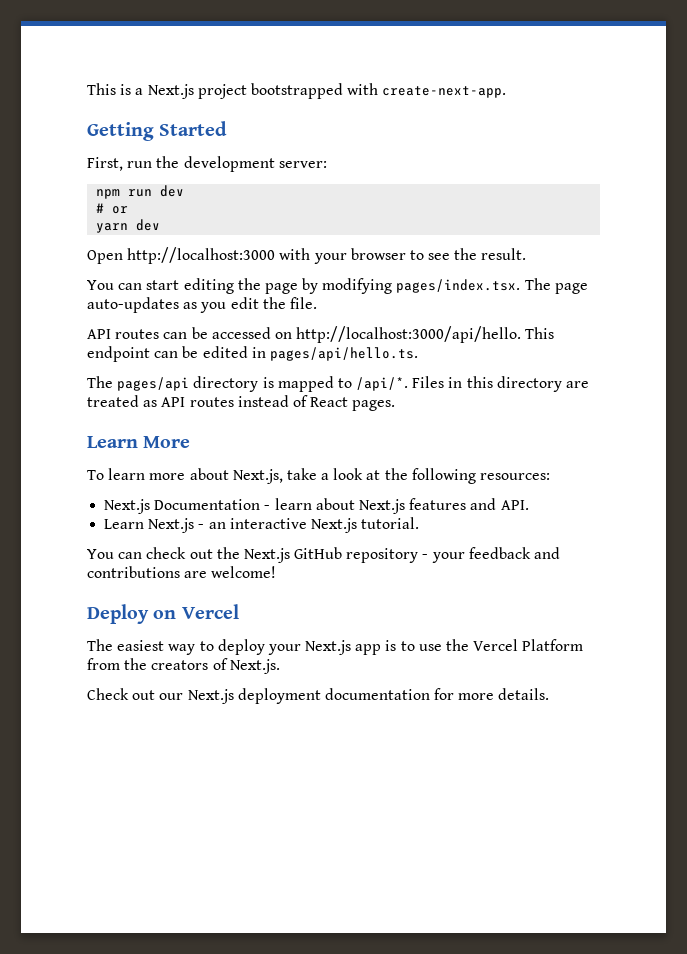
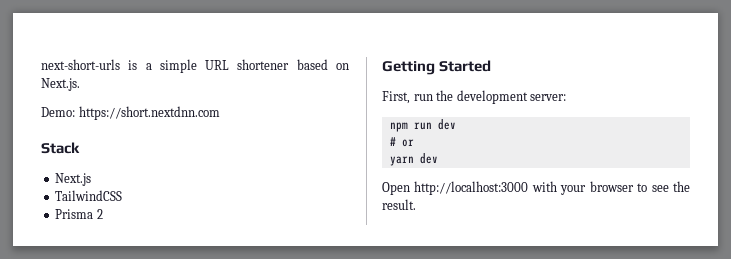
[87,83,116,95] This -> [41,59,120,70] next-short-urls
[147,83,507,99] Next.js project bootstrapped with create-next-app. -> [159,59,349,73] [41,78,80,91] [41,106,220,120] [41,142,80,154] [55,173,92,186] [55,190,123,201] [55,209,103,219] simple URL shortener based on Next.js. // Demo: https://short.nextdnn.com // Stack // Next.js // TailwindCSS // Prisma 2
[87,278,588,294] [87,297,317,313] [87,326,555,343] [87,346,418,362] [87,376,590,392] [87,395,396,411] [87,436,191,448] [87,468,551,484] [104,498,529,514] [104,517,420,533] [87,547,561,563] [87,566,277,578] [87,604,239,624] [87,639,584,655] [87,658,280,674] [87,688,550,704] // You can start editing the page by modifying pages/index.tsx. The page auto-updates as you edit the file. // API routes can be accessed on http://localhost:3000/api/hello. This endpoint can be edited in pages/api/hello.ts. // The pages/api directory is mapped to /api/*. Files in this directory are treated as API routes instead of React pages. // Learn More // To learn more about Next.js, take a look at the following resources: // Next.js Documentation - learn about Next.js features and API. // Learn Next.js - an interactive Next.js tutorial. // You can check out the Next.js GitHub repository - your feedback and contributions are welcome! // Deploy on Vercel // The easiest way to deploy your Next.js app is to use the Vercel Platform from the creators of Next.js. // Check out our Next.js deployment documentation for more details. -> (416, 204) none

